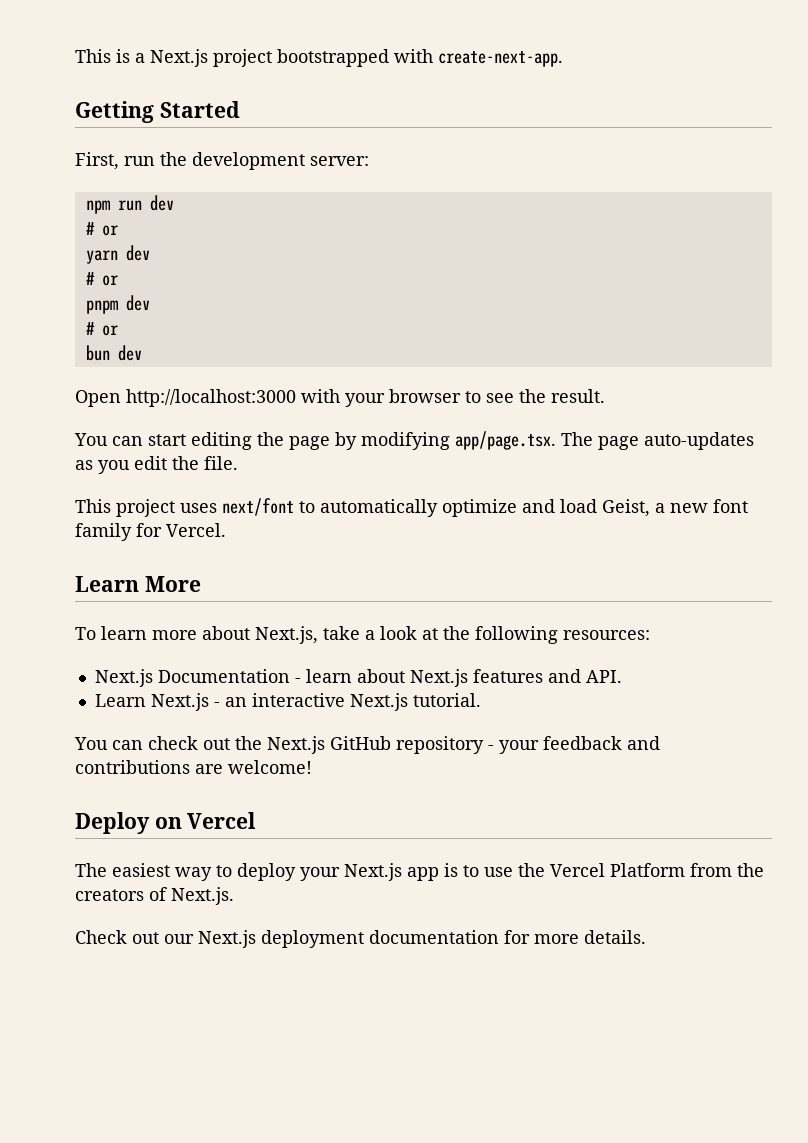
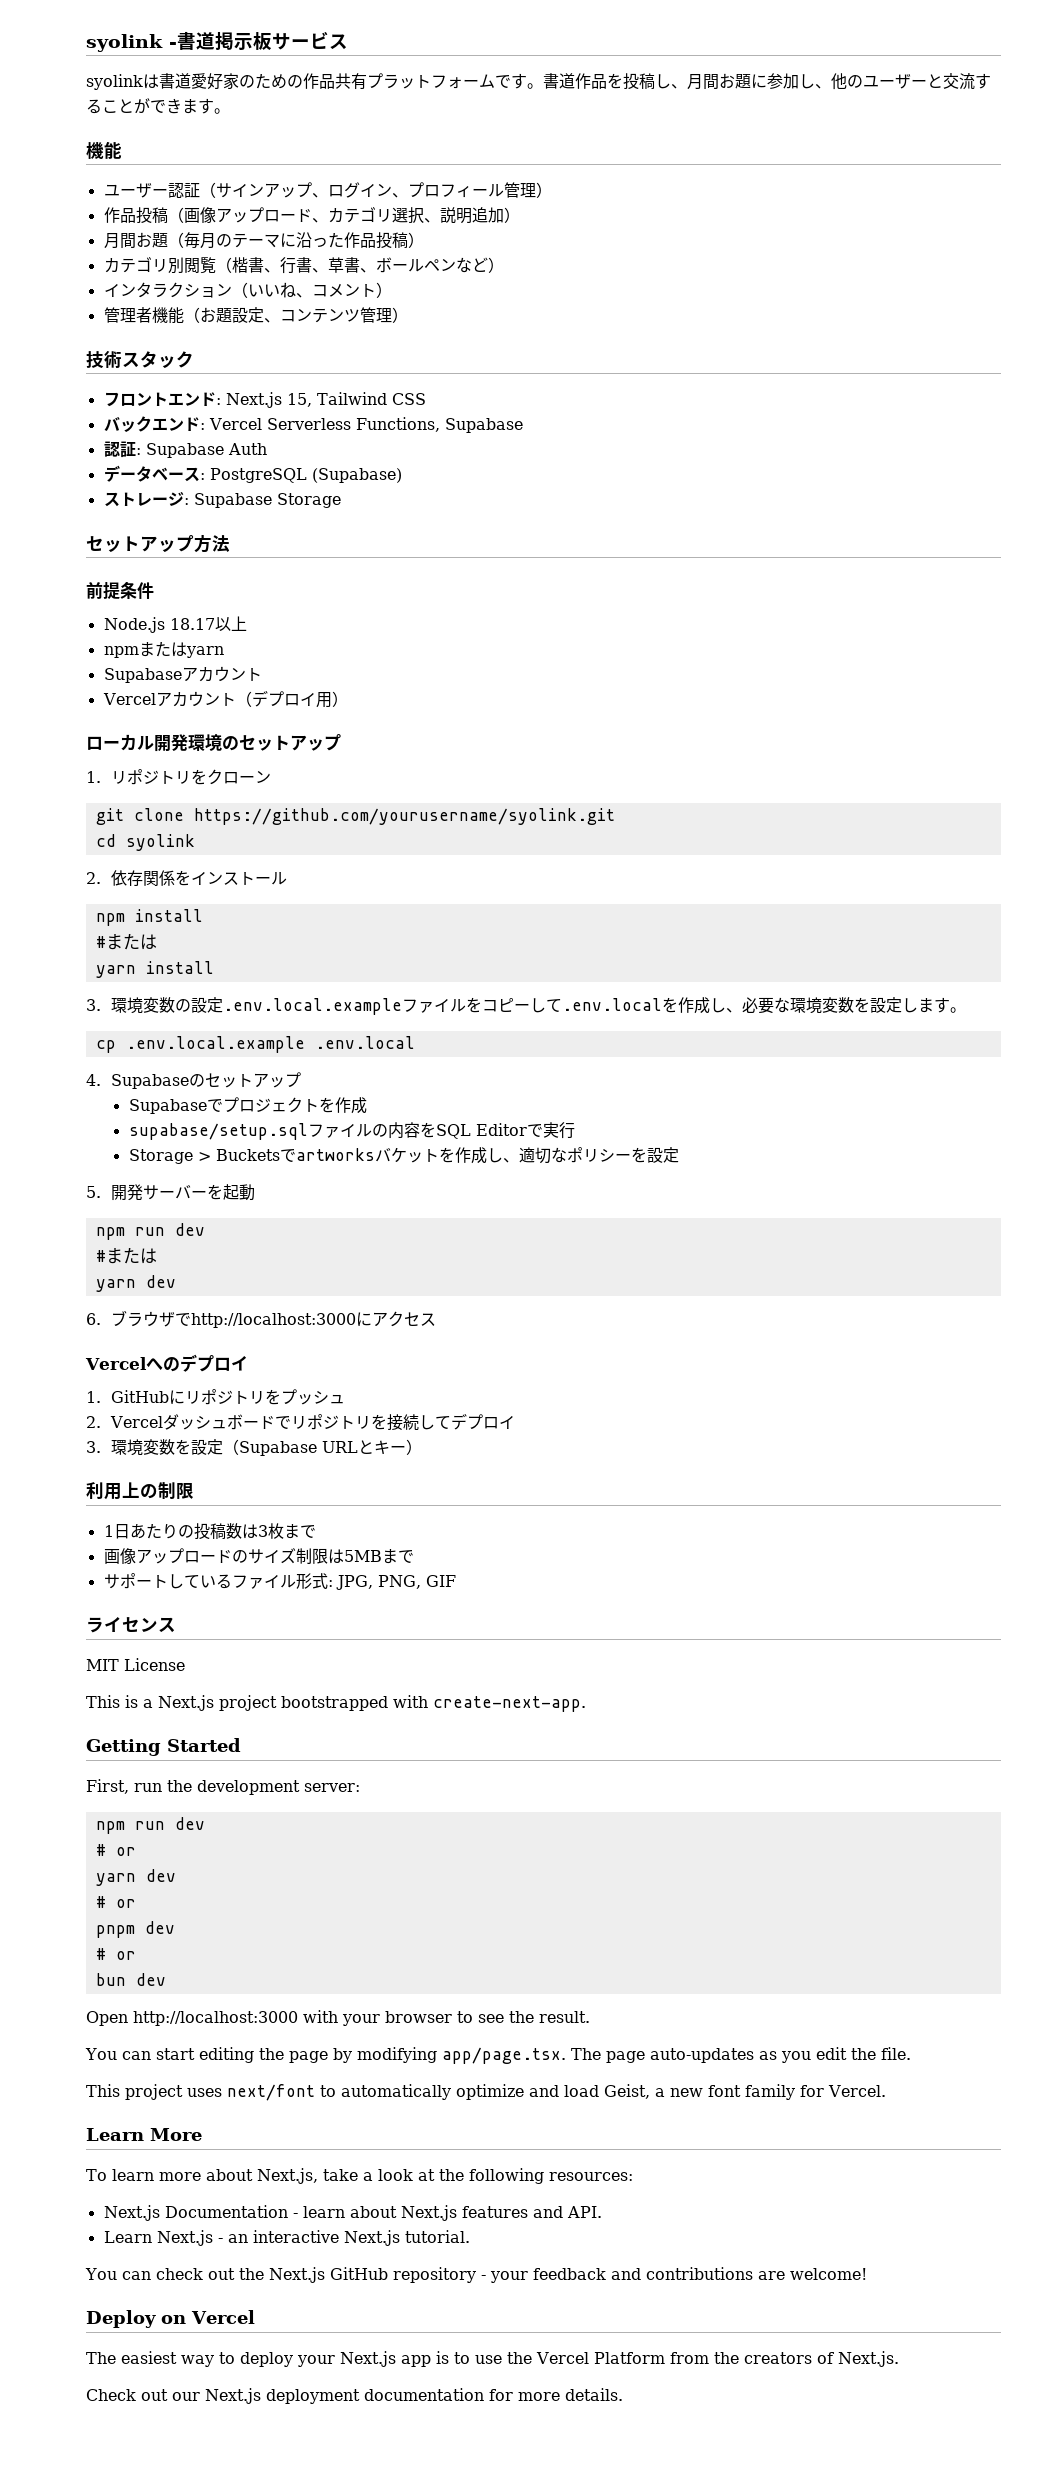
(75, 56) none -> [86,31,348,52] [86,73,991,90] [86,98,230,114] [86,141,122,159] [103,182,552,198] [103,206,520,224] [103,232,424,249] [103,256,504,274] [103,282,392,298] [103,307,408,324] [86,350,194,368] [103,392,426,408] [103,416,523,433] [103,441,267,458] [103,465,402,483] [103,492,341,508] [86,534,230,553] [86,581,154,599] [103,616,247,633] [103,641,224,658] [103,666,262,683] [102,690,348,708] [86,734,341,752] [86,769,272,785] [95,808,615,825] [95,834,195,851] [86,870,288,886] [95,909,203,926] [95,933,157,950] [95,961,214,978] [86,997,967,1015] [95,1036,415,1053] [86,1072,302,1089] [128,1097,367,1114] [128,1122,575,1140] [128,1147,679,1164] [86,1184,256,1201] [95,1223,205,1240] [95,1247,157,1264] [95,1275,176,1292] [86,1310,437,1328] [85,1354,248,1372] [86,1389,346,1405] [86,1413,516,1431] [86,1439,423,1456] [86,1482,194,1500] [103,1523,316,1540] [103,1548,414,1564] [103,1573,456,1590] [86,1617,176,1633] [86,1658,185,1671] syolink -書道掲示板サービス // syolinkは書道愛好家のための作品共有プラットフォームです。書道作品を投稿し、月間お題に参加し、他のユーザーと交流することができます。 // 機能 // ユーザー認証（サインアップ、ログイン、プロフィール管理） // 作品投稿（画像アップロード、カテゴリ選択、説明追加） // 月間お題（毎月のテーマに沿った作品投稿） // カテゴリ別閲覧（楷書、行書、草書、ボールペンなど） // インタラクション（いいね、コメント） // 管理者機能（お題設定、コンテンツ管理） // 技術スタック // フロントエンド: Next.js 15, Tailwind CSS // バックエンド: Vercel Serverless Functions, Supabase // 認証: Supabase Auth // データベース: PostgreSQL (Supabase) // ストレージ: Supabase Storage // セットアップ方法 // 前提条件 // Node.js 18.17以上 // npmまたはyarn // Supabaseアカウント // Vercelアカウント（デプロイ用） // ローカル開発環境のセットアップ // 1.リポジトリをクローン // git clone https://github.com/yourusername/syolink.git // cd syolink // 2.依存関係をインストール // npm install // #または // yarn install // 3.環境変数の設定.env.local.exampleファイルをコピーして.env.localを作成し、必要な環境変数を設定します。 // cp .env.local.example .env.local // 4. Supabaseのセットアップ // Supabaseでプロジェクトを作成 // supabase/setup.sqlファイルの内容をSQL Editorで実行 // Storage > Bucketsでartworksバケットを作成し、適切なポリシーを設定 // 5.開発サーバーを起動 // npm run dev // #または // yarn dev // 6.ブラウザでhttp://localhost:3000にアクセス // Vercelへのデプロイ // 1. GitHubにリポジトリをプッシュ // 2. Vercelダッシュボードでリポジトリを接続してデプロイ // 3.環境変数を設定（Supabase URLとキー） // 利用上の制限 // 1日あたりの投稿数は3枚まで // 画像アップロードのサイズ制限は5MBまで // サポートしているファイル形式: JPG, PNG, GIF // ライセンス // MIT License //

